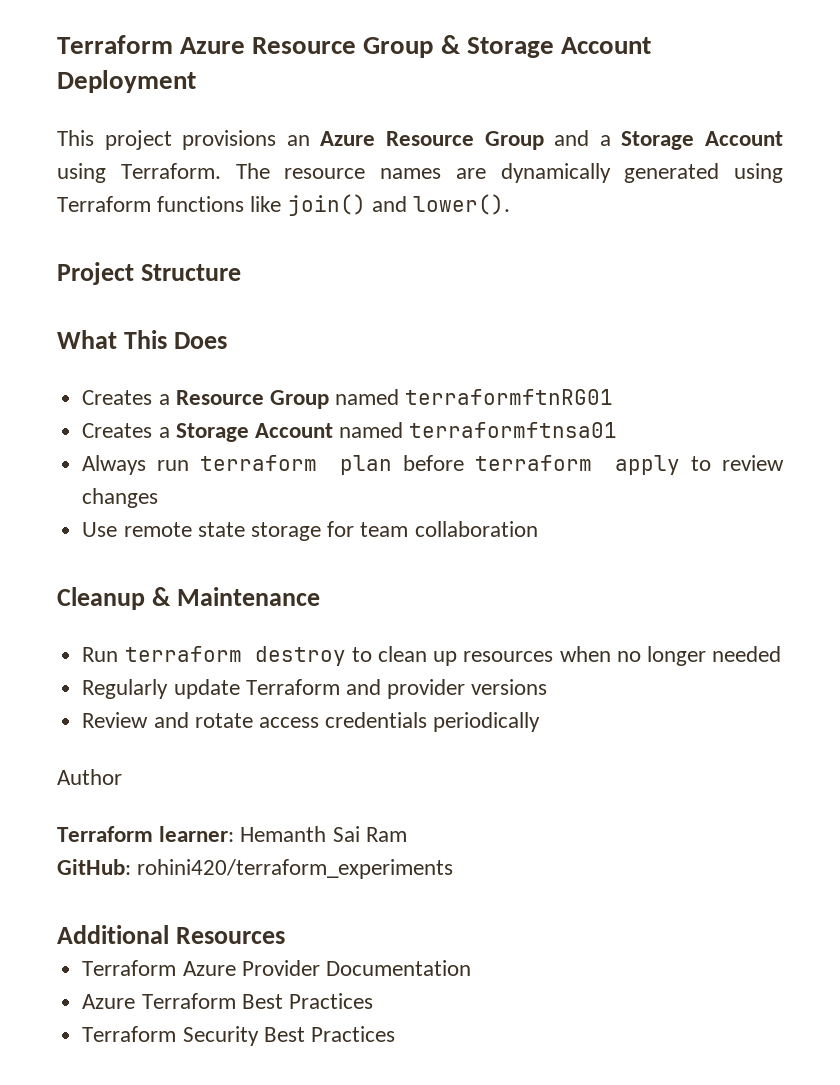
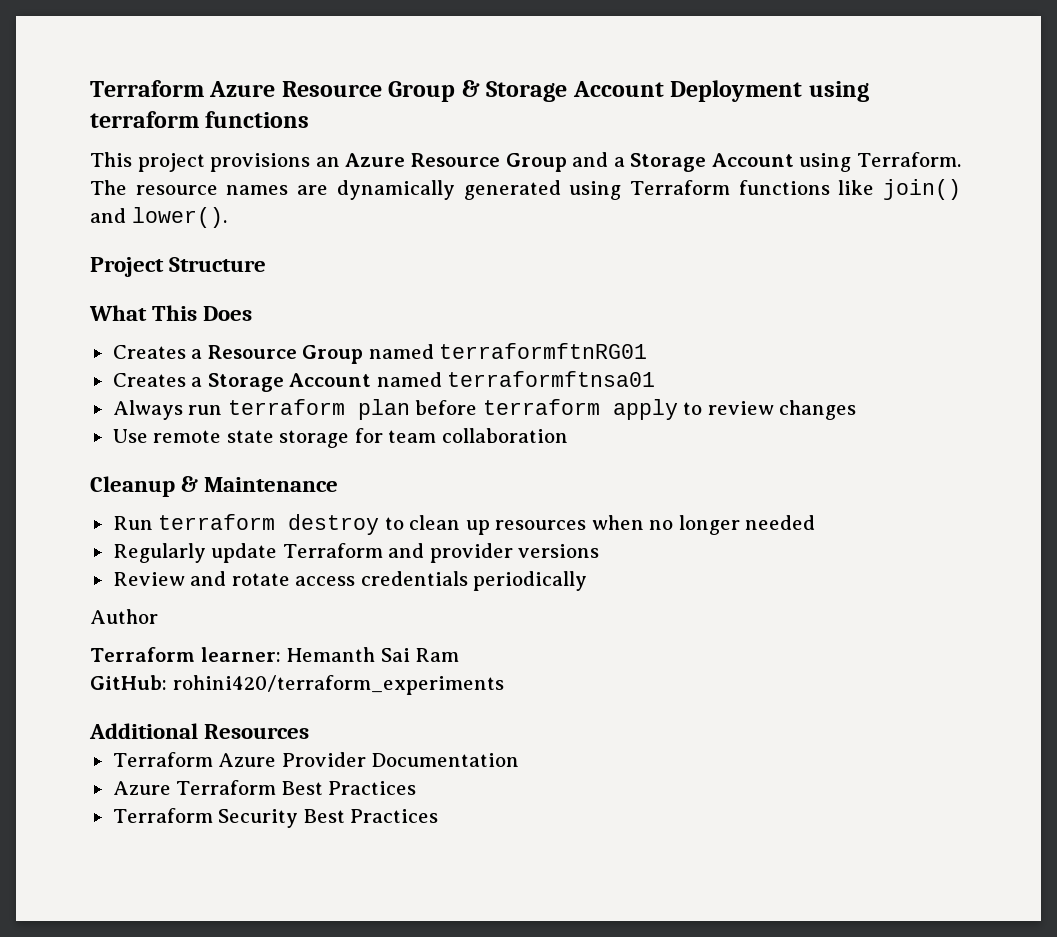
(196, 81) none -> [808,81,869,102] [90,111,310,128] using terraform functions

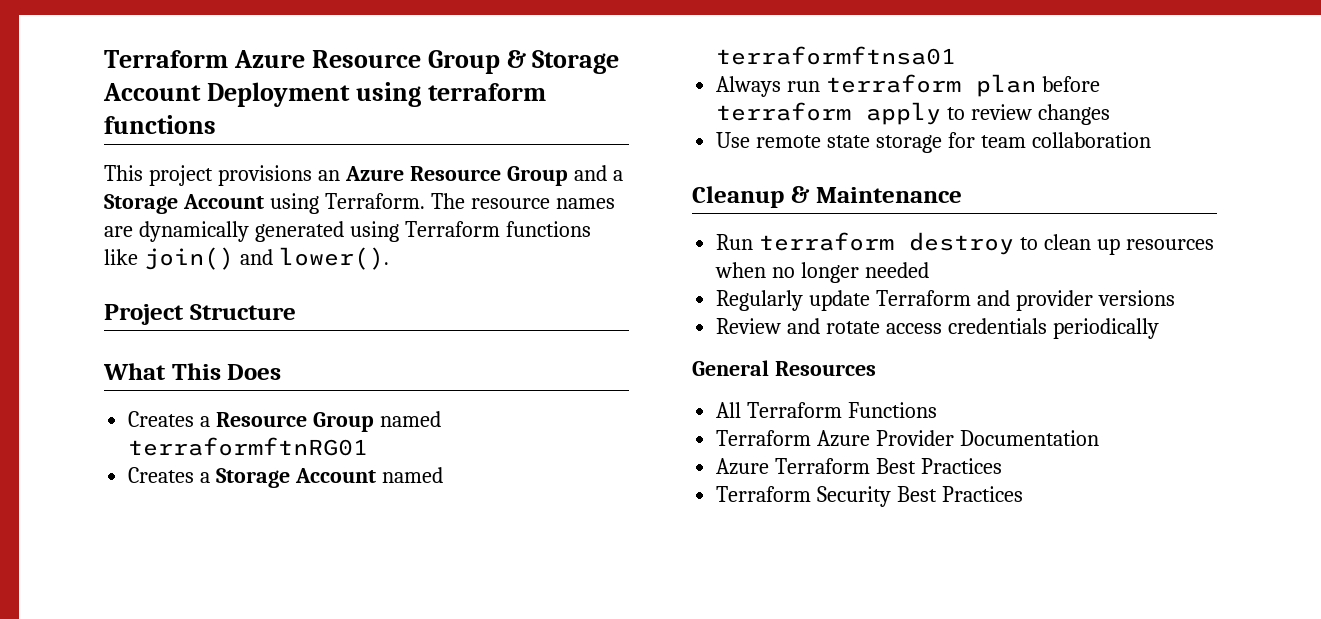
[90,609,158,624] [90,647,460,662] [90,675,504,695] [89,723,310,739] Author // Terraform learner: Hemanth Sai Ram // GitHub: rohini420/terraform_experiments // Additional Resources -> [692,360,876,376] [716,402,938,418] General Resources // All Terraform Functions

